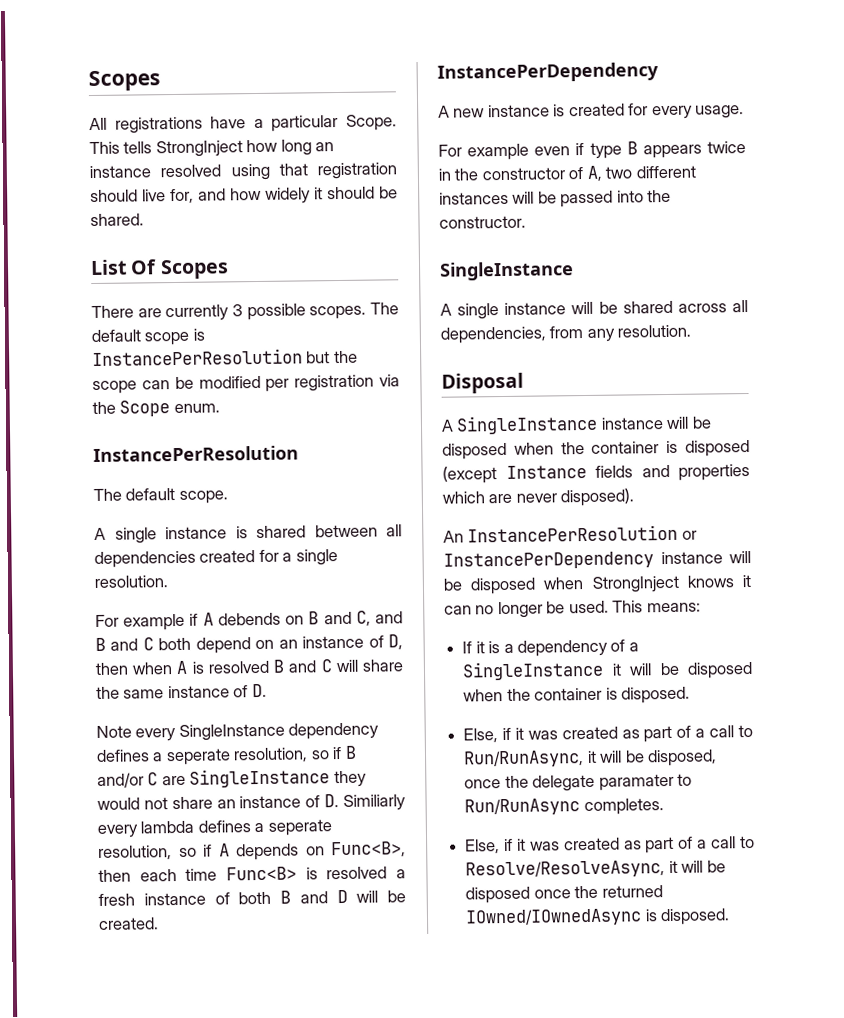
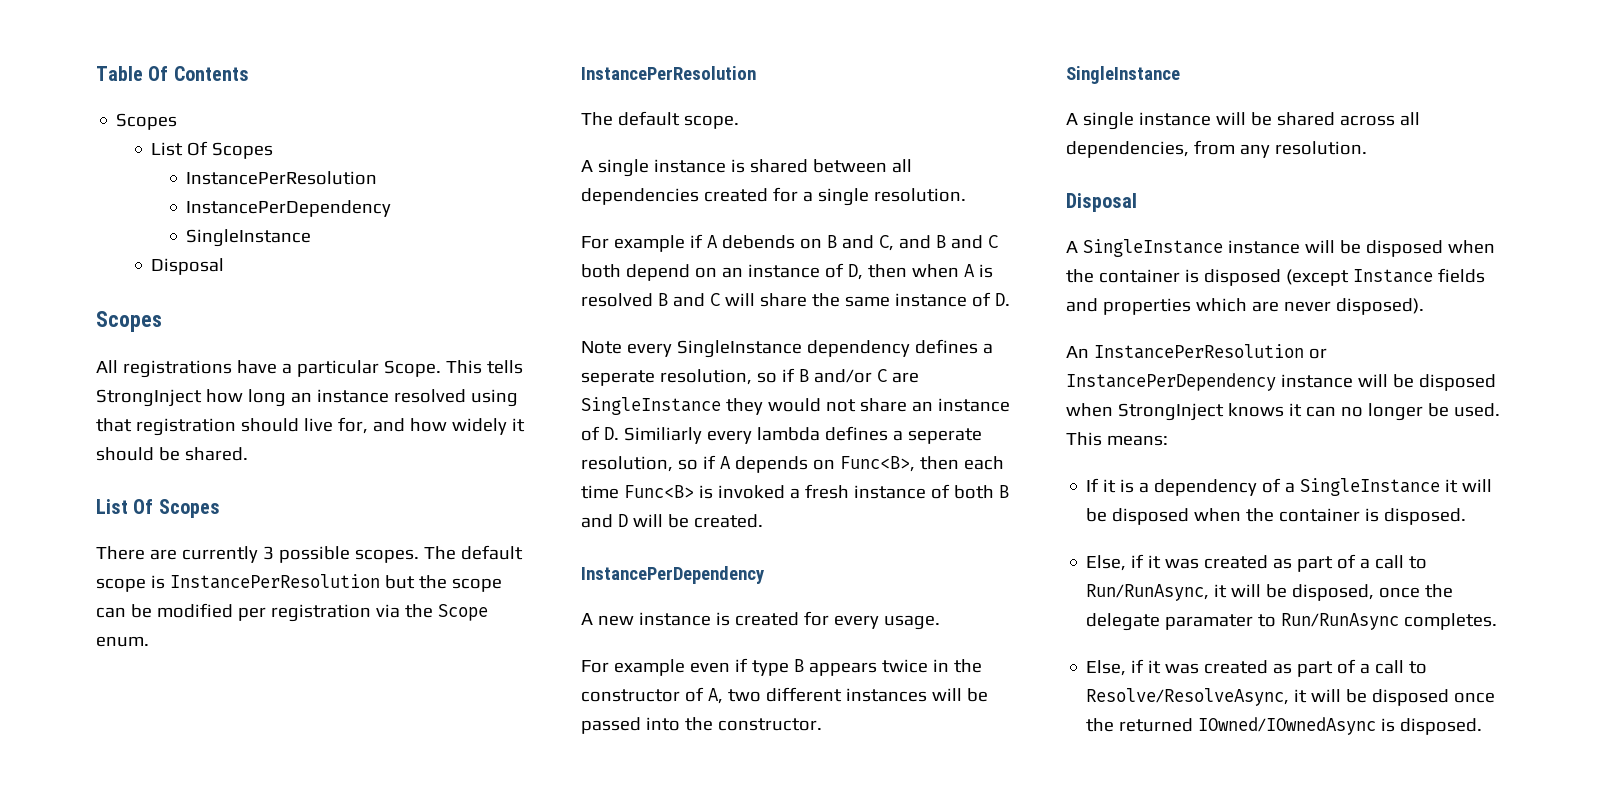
(88, 81) none -> [96,66,249,81] [116,113,178,130] [151,141,274,159] [186,171,378,185] [186,200,392,217] [186,229,312,247] [151,258,225,275] Table Of Contents // Scopes // List Of Scopes // InstancePerResolution // InstancePerDependency // SingleInstance // Disposal //
[326,866,388,880] resolved -> [717,485,785,499] invoked

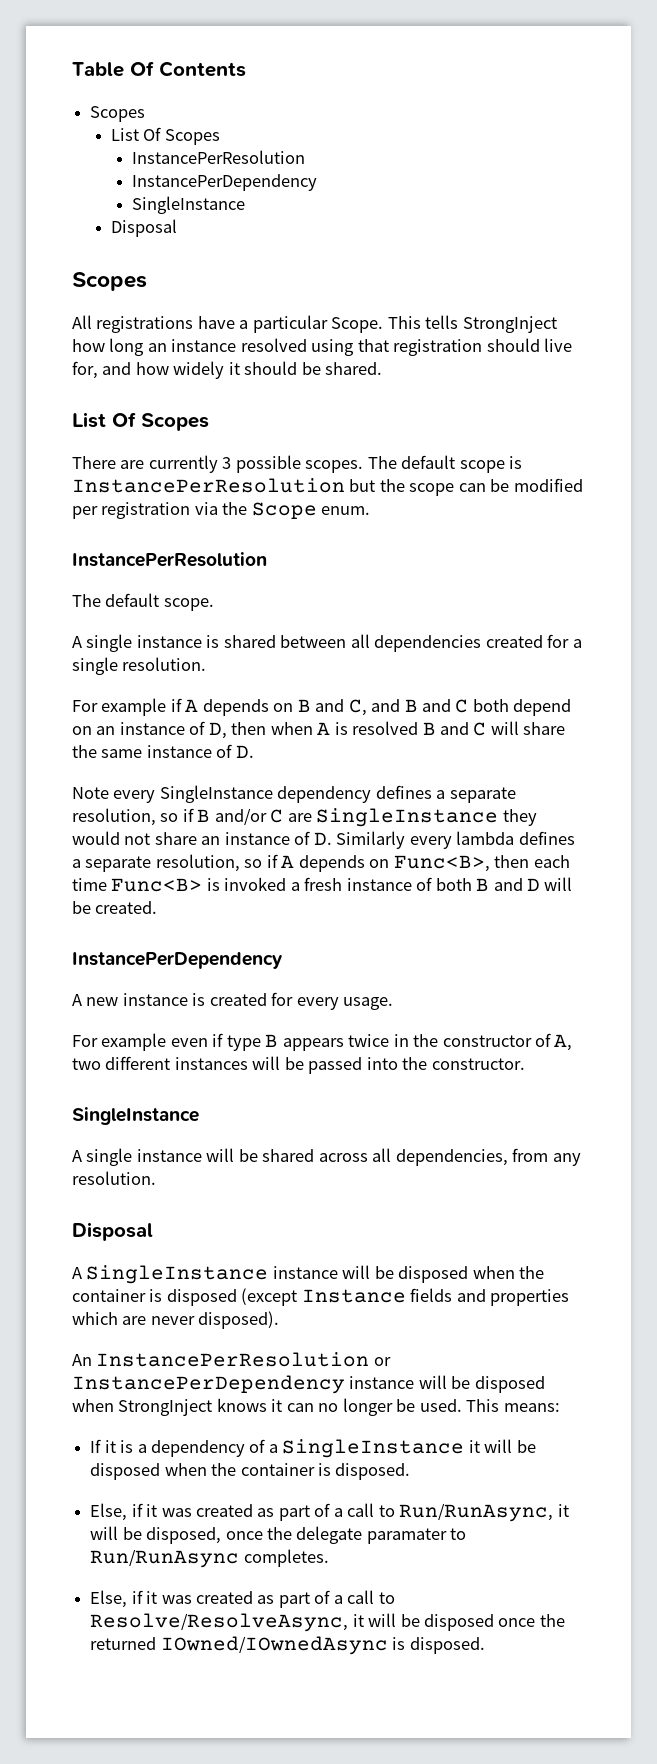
[721,235,795,249] debends -> [202,699,269,716] depends
[581,370,655,386] seperate -> [449,787,516,803] separate
[623,427,702,444] Similiarly -> [336,831,406,849] Similarly
[907,428,982,444] seperate -> [85,856,152,872] separate

